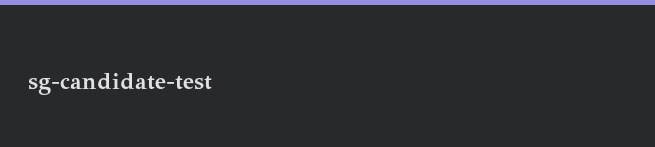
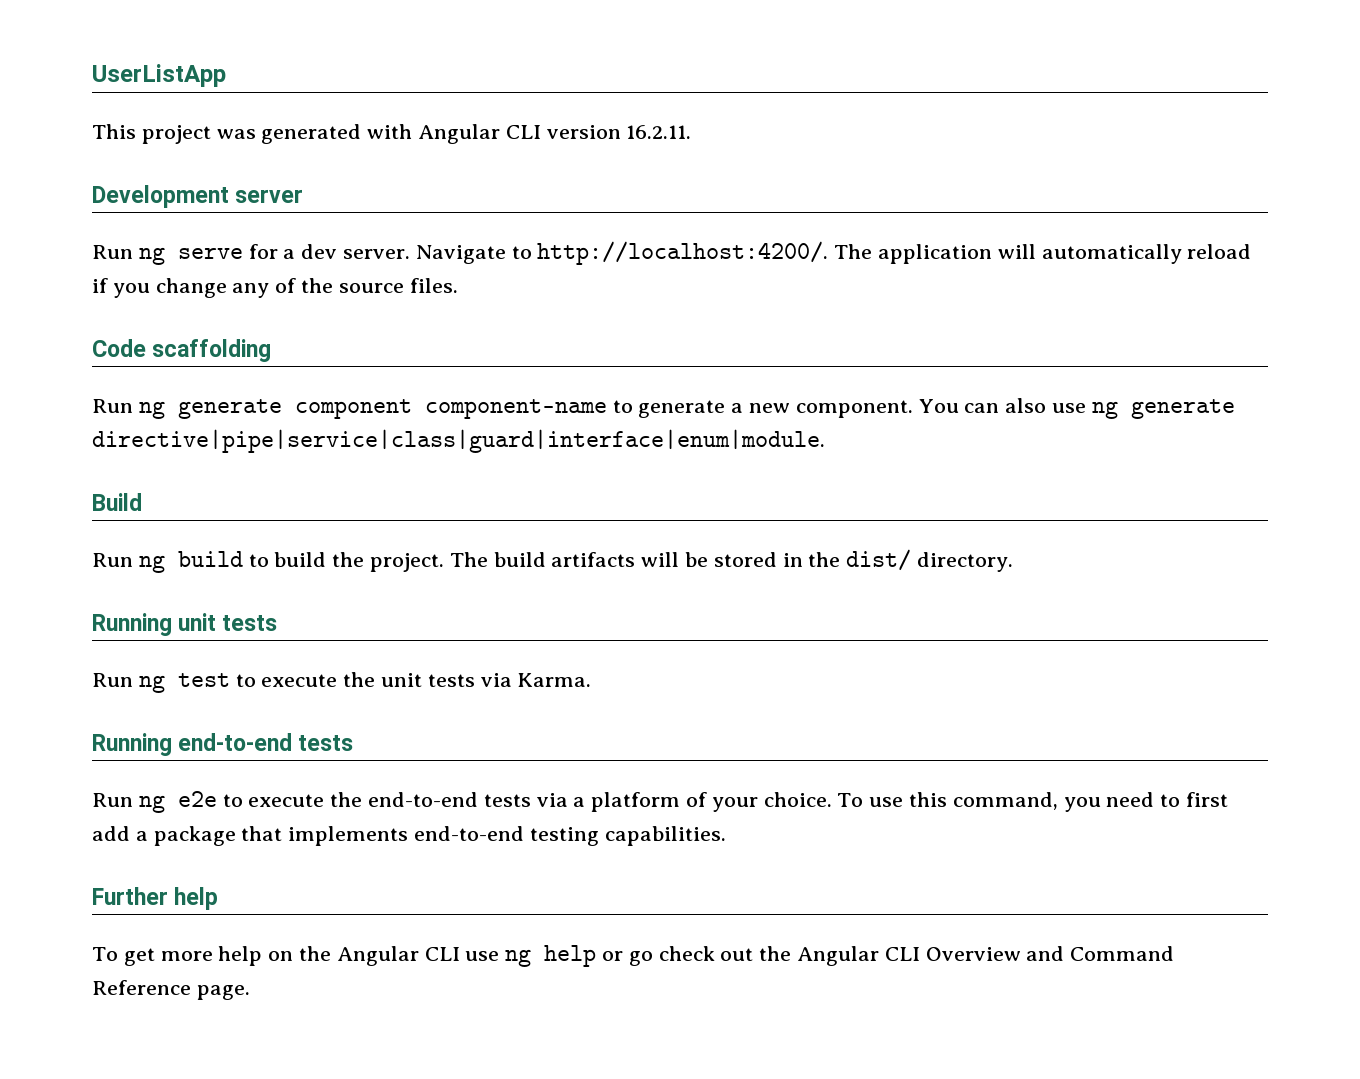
[28,73,212,95] sg-candidate-test -> [92,64,226,87] [92,124,692,144] [92,185,304,208] [92,241,1252,265] [92,278,458,298] [92,339,272,362] [92,398,1235,419] [92,429,825,453] [92,493,142,511] [92,549,1014,573] [92,613,278,636] [92,672,592,693] [92,733,354,756] [92,791,1229,813] [92,826,726,846] [92,887,219,910] [92,945,1175,967] [92,980,250,1000] UserListApp // This project was generated with Angular CLI version 16.2.11. // Development server // Run ng serve for a dev server. Navigate to http://localhost:4200/. The application will automatically reload if you change any of the source files. // Code scaffolding // Run ng generate component component-name to generate a new component. You can also use ng generate directive|pipe|service|class|guard|interface|enum|module. // Build // Run ng build to build the project. The build artifacts will be stored in the dist/ directory. // Running unit tests // Run ng test to execute the unit tests via Karma. // Running end-to-end tests // Run ng e2e to execute the end-to-end tests via a platform of your choice. To use this command, you need to first add a package that implements end-to-end testing capabilities. // Further help // To get more help on the Angular CLI use ng help or go check out the Angular CLI Overview and Command Reference page.

